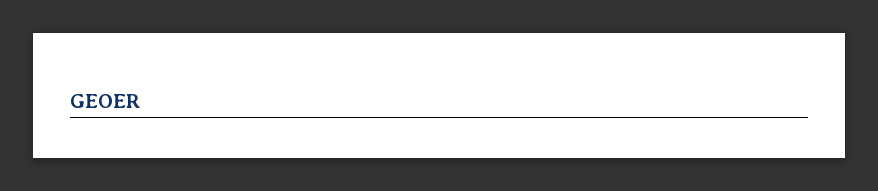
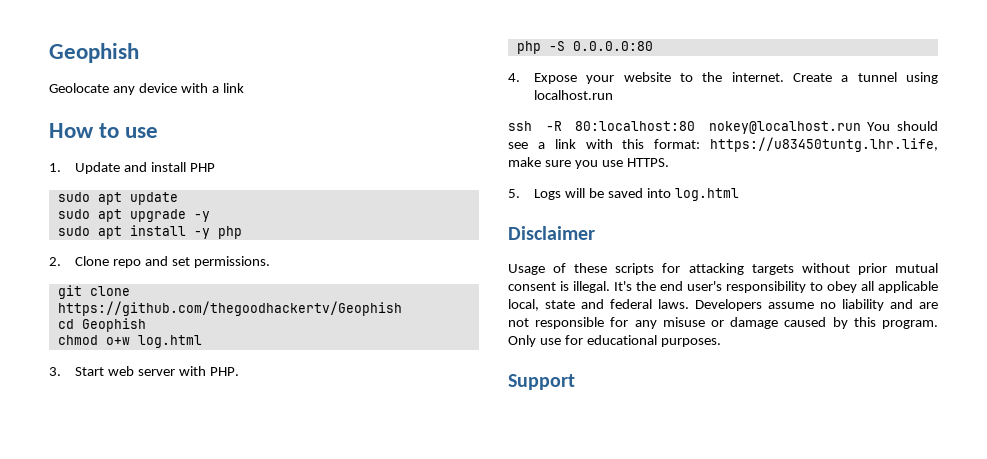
[70,94,140,108] GEOER -> [49,43,139,63] [49,83,244,95] [49,123,159,138] [49,162,215,174] [57,192,178,205] [57,209,210,222] [57,225,242,239] [49,256,270,268] [57,285,130,299] [57,301,402,316] [57,318,146,332] [57,335,202,348] [49,366,239,376] [516,41,653,54] [508,72,938,84] [534,90,614,100] [508,121,938,134] [508,137,938,152] [508,157,669,169] [508,188,739,201] [508,226,595,240] [508,263,938,275] [508,281,938,293] [508,299,938,311] [508,317,938,329] [508,335,721,347] [508,374,575,390] Geophish // Geolocate any device with a link // How to use // 1. Update and install PHP // sudo apt update // sudo apt upgrade -y // sudo apt install -y php // 2. Clone repo and set permissions. // git clone https://github.com/thegoodhackertv/Geophish // cd Geophish // chmod o+w log.html // 3. Start web server with PHP. // php -S 0.0.0.0:80 // 4. Expose your website to the internet. Create a tunnel using localhost.run // ssh -R 80:localhost:80 nokey@localhost.run You should see a link with this format: https://u83450tuntg.lhr.life, make sure you use HTTPS. // 5. Logs will be saved into log.html // Disclaimer // Usage of these scripts for attacking targets without prior mutual consent is illegal. It's the end user's responsibility to obey all applicable local, state and federal laws. Developers assume no liability and are not responsible for any misuse or damage caused by this program. Only use for educational purposes. // Support

